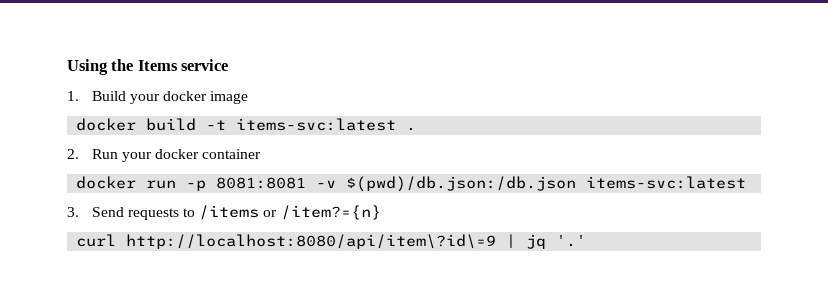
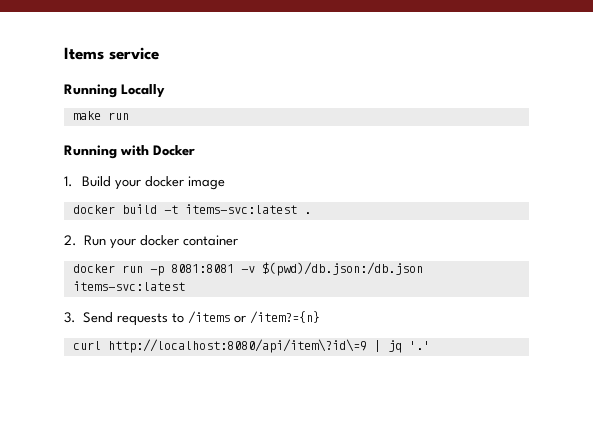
[67,59,134,75] Using the -> (64, 53) none
(229, 65) none -> [64,84,165,98] [72,111,129,120] [64,145,195,159] // Running Locally // make run // Running with Docker

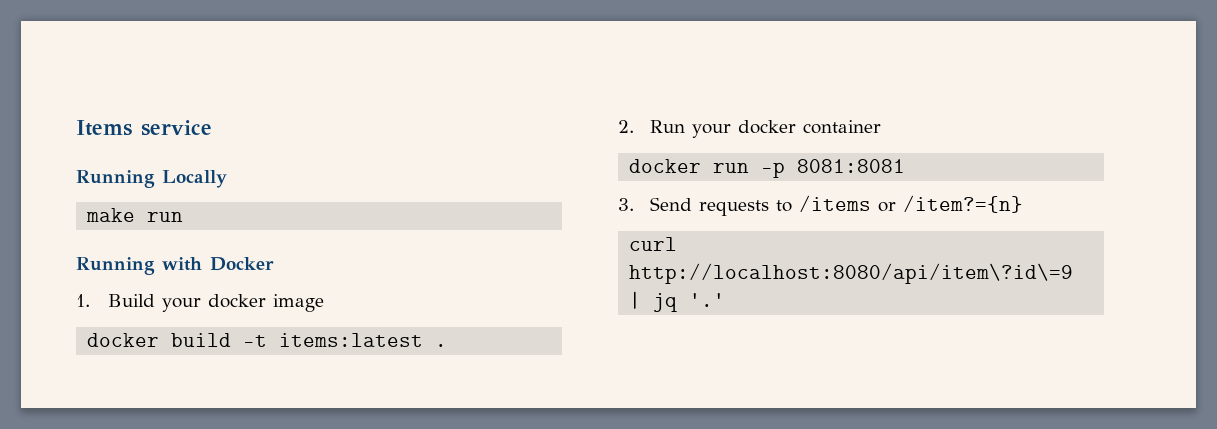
[184,204,297,214] items-svc:latest -> [279,333,424,347] items:latest
[240,262,423,276] [72,281,185,291] -v $(pwd)/db.json:/db.json items-svc:latest -> (906, 166) none

